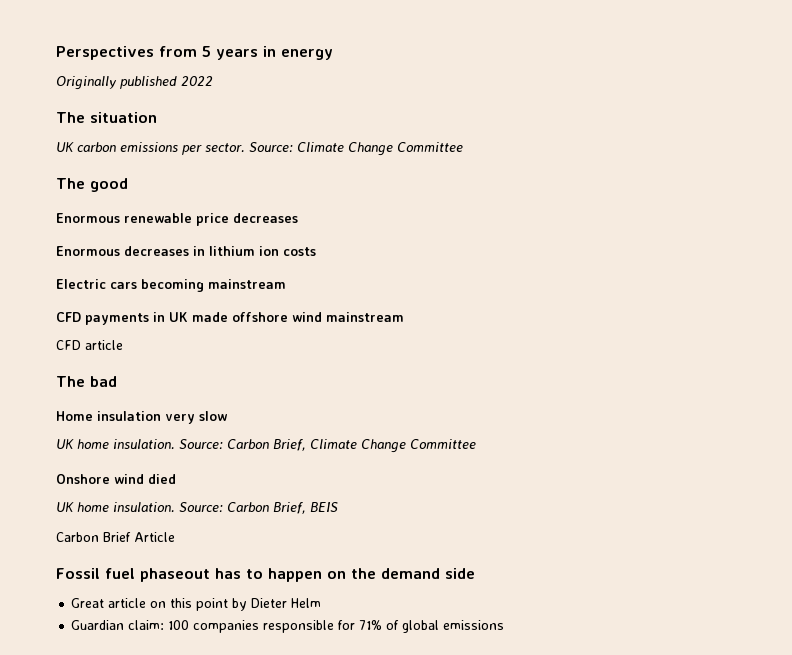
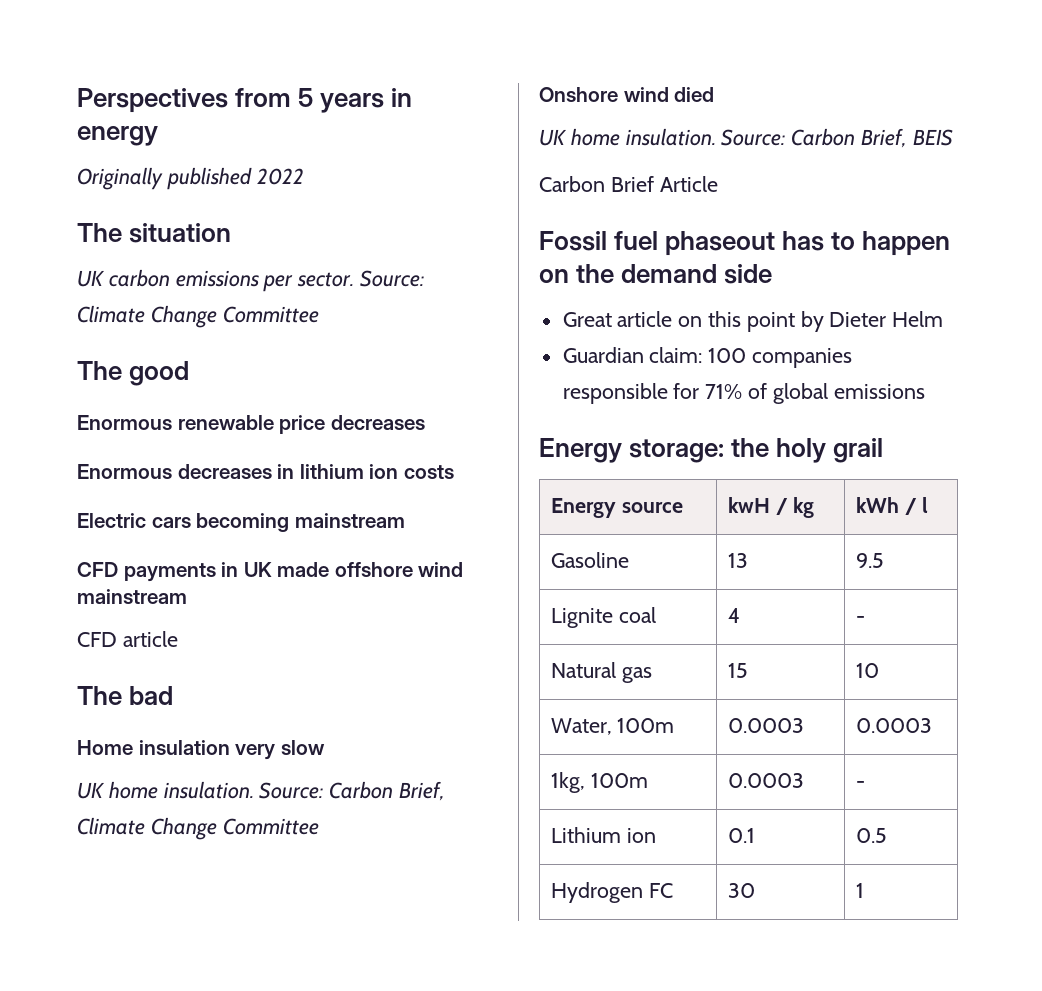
(505, 625) none -> [539,438,884,463] [550,498,683,518] [727,497,815,518] [855,497,929,515] [550,552,629,568] [727,553,748,568] [855,553,884,568] [550,607,656,628] [727,608,740,623] [855,616,865,623] [550,662,652,683] [727,663,748,678] [855,663,879,678] [550,718,675,735] [727,718,804,733] [855,718,932,733] [550,772,648,793] [727,773,804,788] [855,781,865,788] [550,827,656,843] [727,828,755,843] [855,828,887,843] [550,882,673,903] [727,883,755,898] [855,883,864,898] // Energy storage: the holy grail // Energy source | kwH / kg | kWh / l // Gasoline | 13 | 9.5 // Lignite coal | 4 | - // Natural gas | 15 | 10 // Water, 100m | 0.0003 | 0.0003 // 1kg, 100m | 0.0003 | - // Lithium ion | 0.1 | 0.5 // Hydrogen FC | 30 | 1

